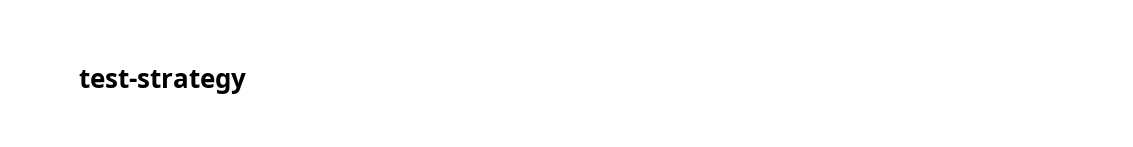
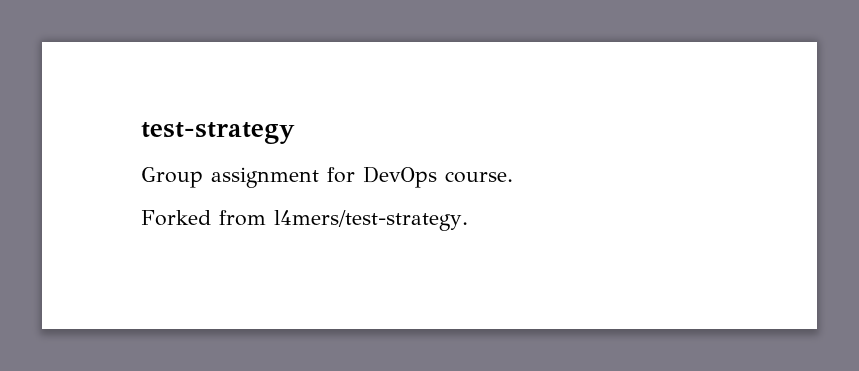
(246, 82) none -> [141,166,513,188] [141,210,468,231] // Group assignment for DevOps course. // Forked from l4mers/test-strategy.

